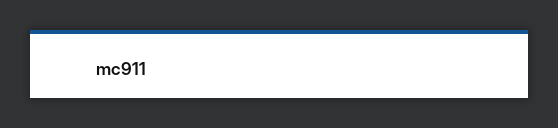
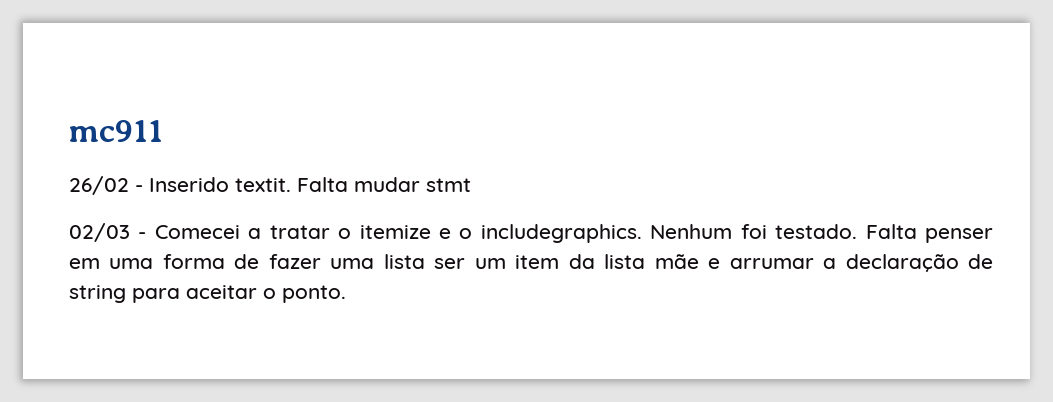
(146, 68) none -> [69,176,471,195] [69,223,994,243] [69,254,994,272] [69,285,346,303] // 26/02 - Inserido textit. Falta mudar stmt // 02/03 - Comecei a tratar o itemize e o includegraphics. Nenhum foi testado. Falta penser em uma forma de fazer uma lista ser um item da lista mãe e arrumar a declaração de string para aceitar o ponto.

